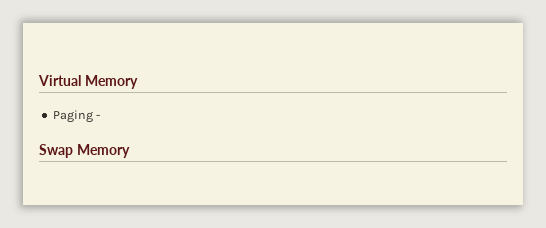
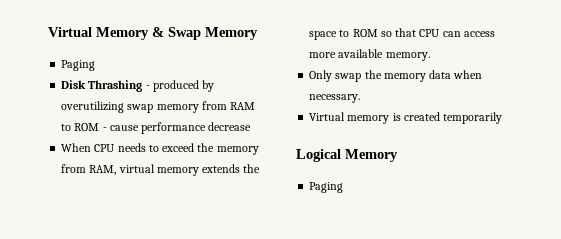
[52,110,101,123] [39,144,130,158] // Paging - // Swap Memory -> [152,27,258,40] [61,60,96,71] [61,80,215,92] [61,101,256,113] [61,122,252,134] [61,143,259,155] [61,164,261,176] [309,28,495,40] [309,49,430,61] [309,70,483,82] [309,94,361,103] [309,112,503,124] [296,149,398,162] [309,182,344,193] & Swap Memory // Paging // Disk Thrashing - produced by overutilizing swap memory from RAM to ROM - cause performance decrease // When CPU needs to exceed the memory from RAM, virtual memory extends the space to ROM so that CPU can access more available memory. // Only swap the memory data when necessary. // Virtual memory is created temporarily // Logical Memory // Paging

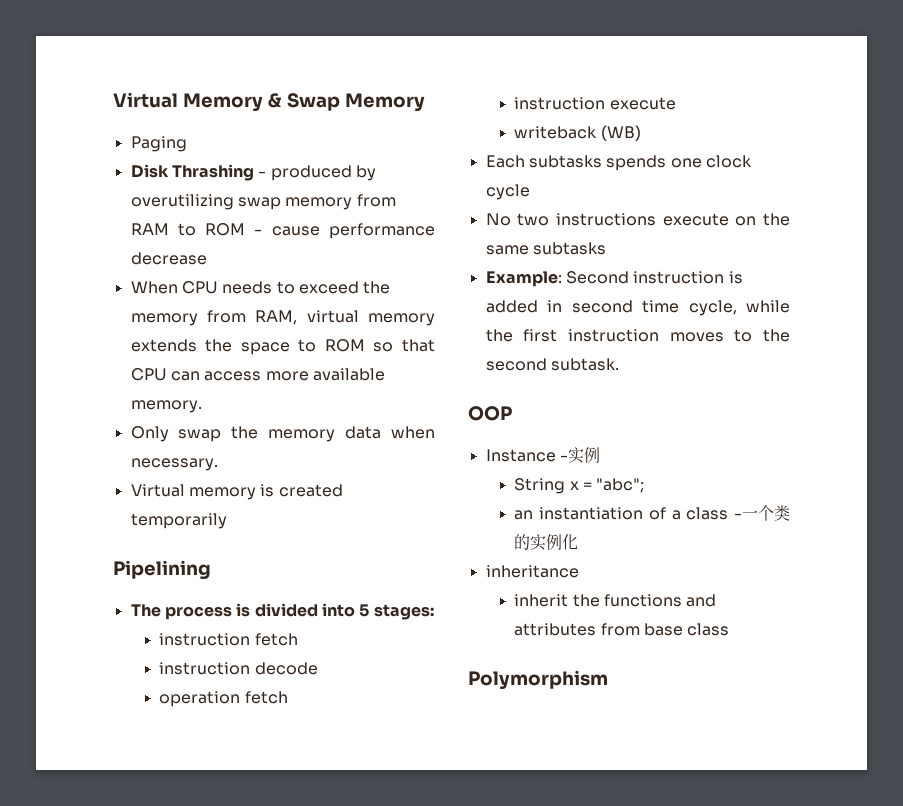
[296,149,398,162] [309,182,344,193] Logical Memory // Paging -> [113,560,211,580] [130,603,434,620] [159,633,298,646] [159,662,318,675] [159,691,288,707] [514,97,676,110] [514,125,641,141] [485,155,752,171] [485,184,530,200] [485,213,790,226] [485,242,606,255] [485,271,743,287] [485,300,790,316] [485,329,790,342] [485,358,619,371] [468,406,512,421] [485,447,600,464] [514,478,645,494] [514,505,790,521] [514,534,579,551] [485,565,579,578] [514,594,717,607] [514,623,730,636] [468,670,608,690] Pipelining // The process is divided into 5 stages: // instruction fetch // instruction decode // operation fetch // instruction execute // writeback (WB) // Each subtasks spends one clock cycle // No two instructions execute on the same subtasks // Example: Second instruction is added in second time cycle, while the first instruction moves to the second subtask. // OOP // Instance -实例 // String x = "abc"; // an instantiation of a class -一个类的实例化 // inheritance // inherit the functions and attributes from base class // Polymorphism

